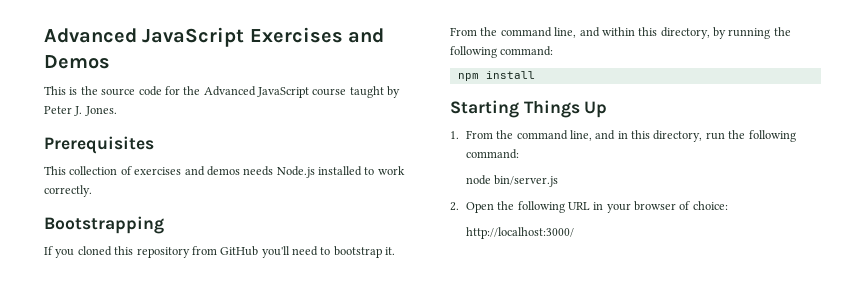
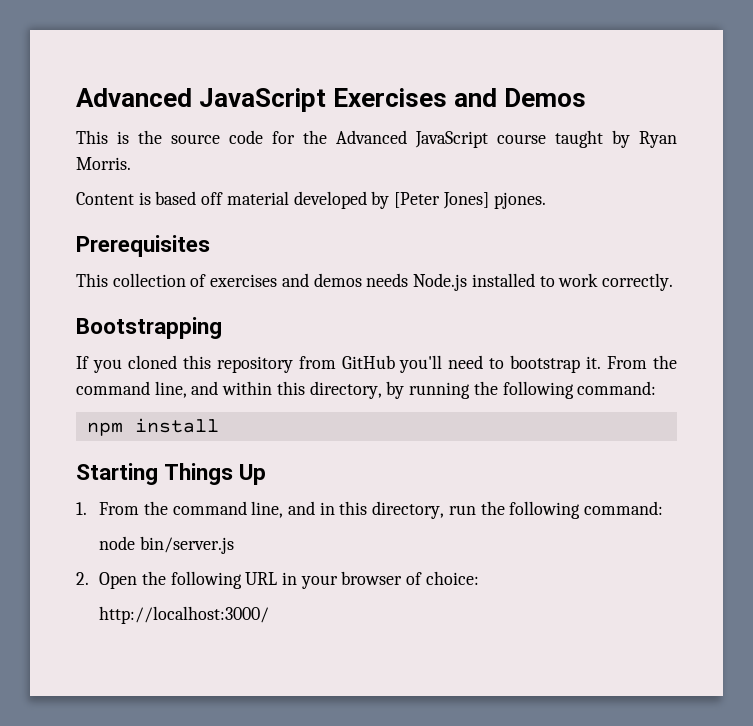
[44,106,117,116] Peter J. Jones. -> [639,131,677,148] [76,157,131,170] [76,191,546,209] Ryan Morris. // Content is based off material developed by [Peter Jones] pjones.

